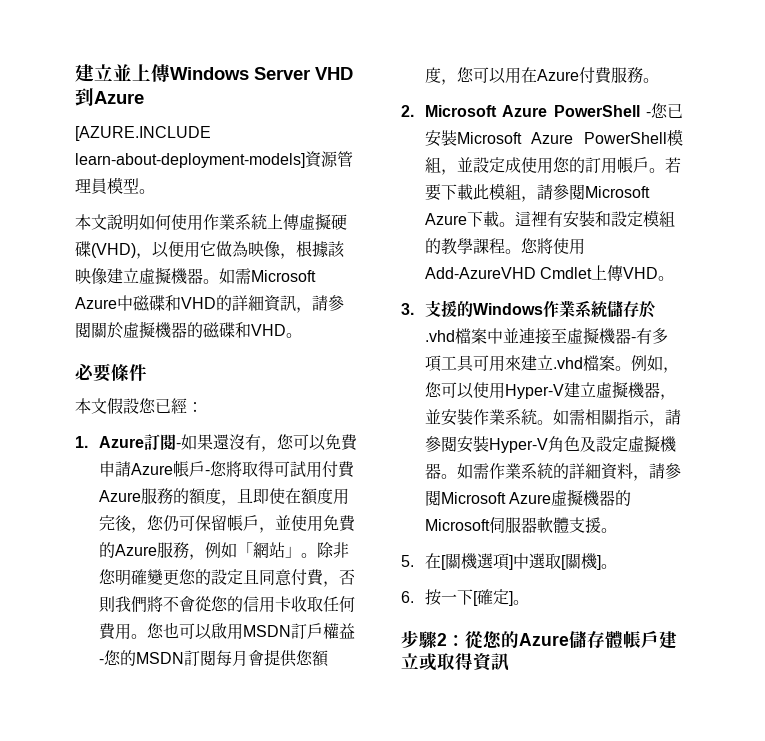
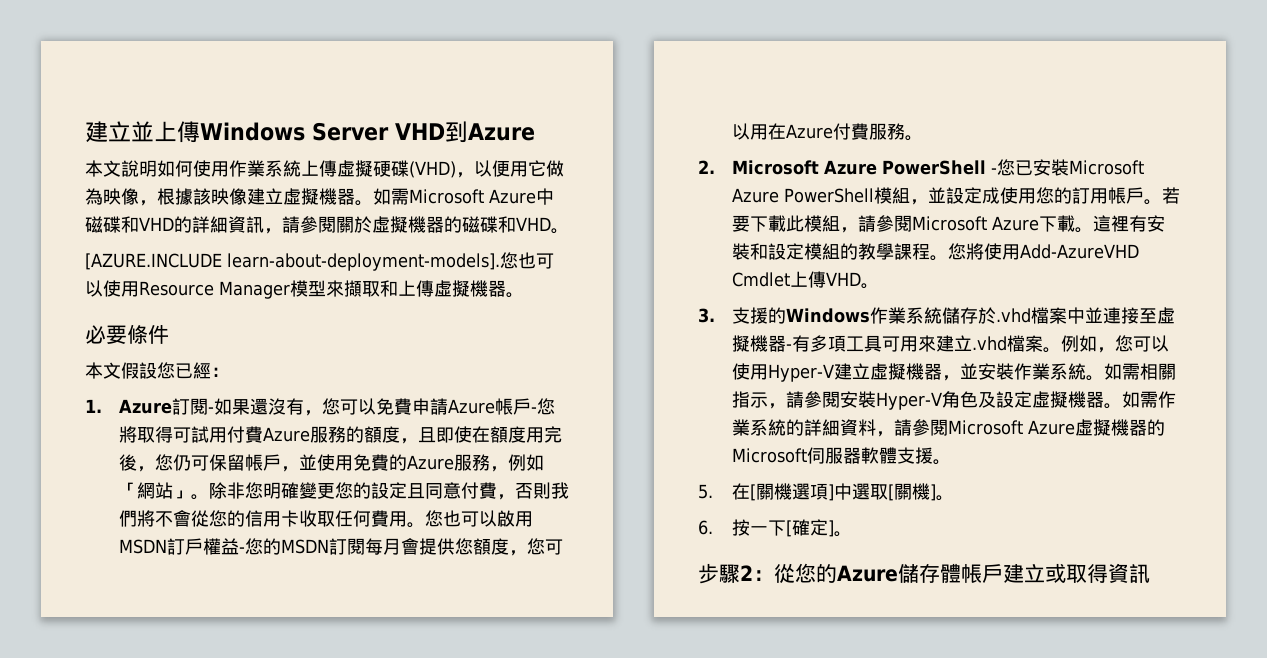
[75,126,211,141] [75,151,353,168] [75,177,155,194] // [AZURE.INCLUDE learn-about-deployment-models]資源管理員模型。 -> (535, 132) none
(302, 335) none -> [85,252,554,271] [85,280,524,299] // [AZURE.INCLUDE learn-about-deployment-models].您也可以使用Resource Manager模型來擷取和上傳虛擬機器。

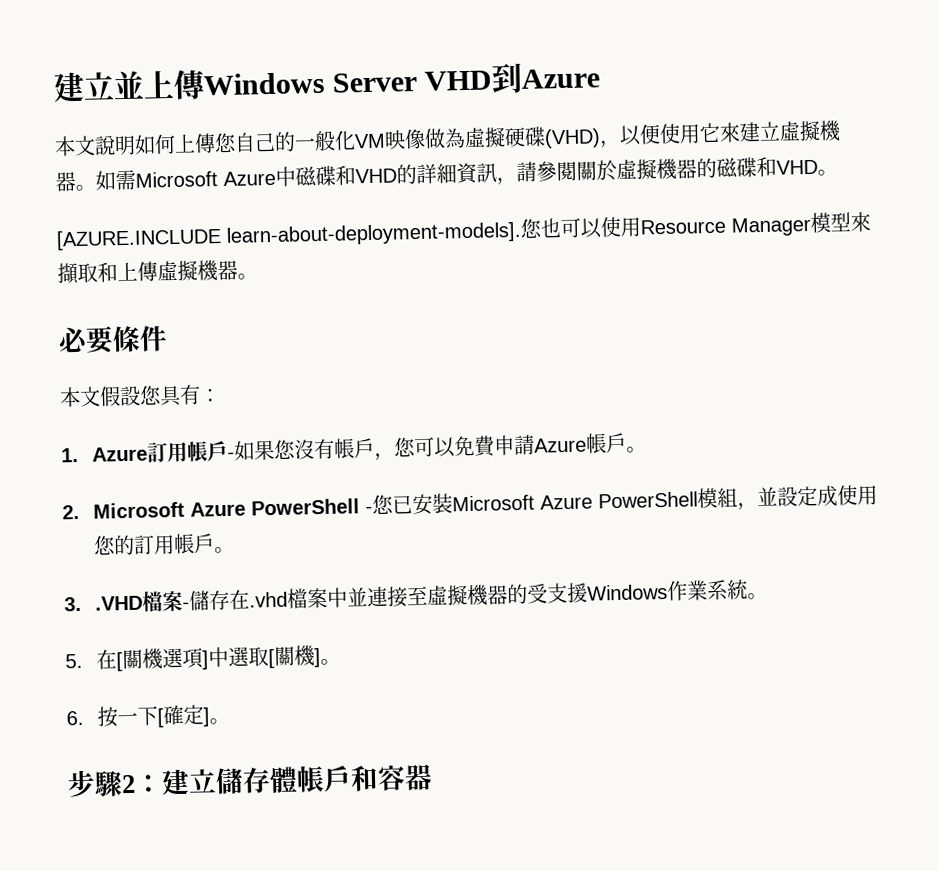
[193,160,337,177] 使用作業系統上傳 -> [174,128,466,154] 上傳您自己的一般化VM映像做為
[510,160,564,177] [85,188,247,206] 用它做為映像，根據該映像 -> [659,122,741,145] 使用它來
[175,362,211,379] 已經 -> [159,384,201,407] 具有
[189,398,208,415] 閱 -> [166,439,228,463] 用帳戶
[249,398,304,415] 還沒有 -> [273,437,375,460] 您沒有帳戶
[530,398,555,415] [118,426,562,444] [118,454,544,472] [118,482,569,500] [118,510,533,528] [118,538,563,556] [731,123,905,140] -您將取得可試用付費Azure服務的額度，且即使在額度用完後，您仍可保留帳戶，並使用免費的Azure服務，例如「網站」。除非您明確變更您的設定且同意付費，否則我們將不會從您的信用卡收取任何費用。您也可以啟用MSDN訂戶權益-您的MSDN訂閱每月會提供您額度，您可以用在Azure付費服務 -> (627, 443) none
[1161,187,1180,204] [731,215,1165,233] [731,243,1139,261] [731,271,879,289] [698,307,996,324] 若要下載此模組，請參閱Microsoft Azure下載。這裡有安裝和設定模組的教學課程。您將使用Add-AzureVHD Cmdlet上傳VHD。 // 3.支援的Windows作業系統儲存於 -> [64,589,250,612] // 3. .VHD檔案-儲存在
[785,335,1169,353] [731,363,1176,382] [731,391,1176,410] [731,419,1165,437] [731,447,933,464] -有多項工具可用來建立.vhd檔案。例如，您可以使用Hyper-V建立虛擬機器，並安裝作業系統。如需相關指示，請參閱安裝Hyper-V角色及設定虛擬機器。如需作業系統的詳細資料，請參閱Microsoft Azure虛擬機器的Microsoft伺服器軟體支援 -> [506,579,748,605] 的受支援Windows作業系統
[774,563,1150,583] 從您的Azure儲存體帳戶建立或取得資訊 -> [161,763,433,796] 建立儲存體帳戶和容器

